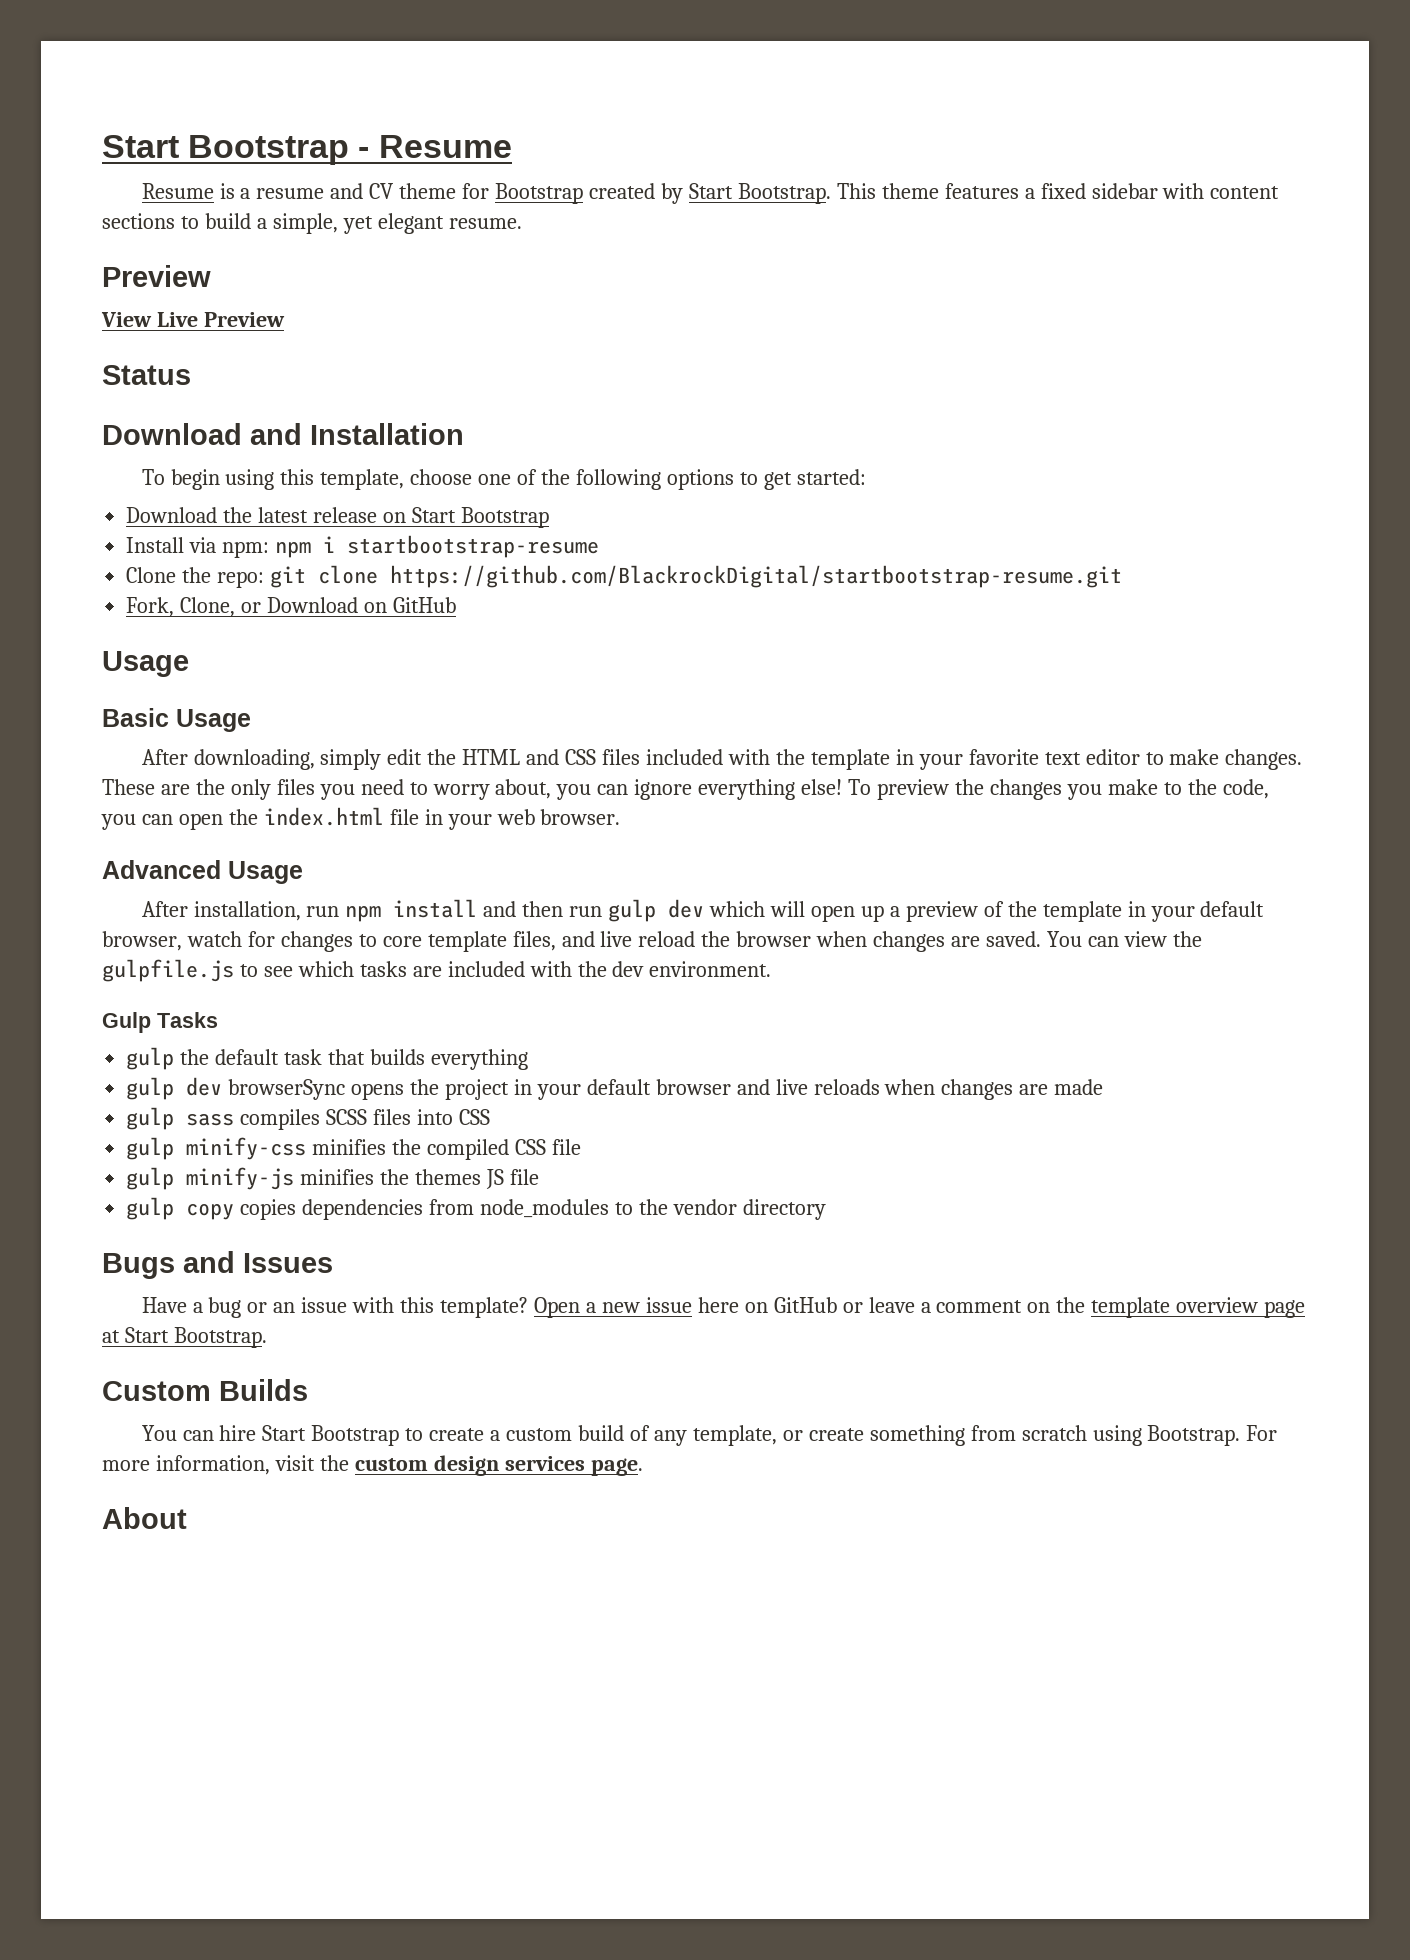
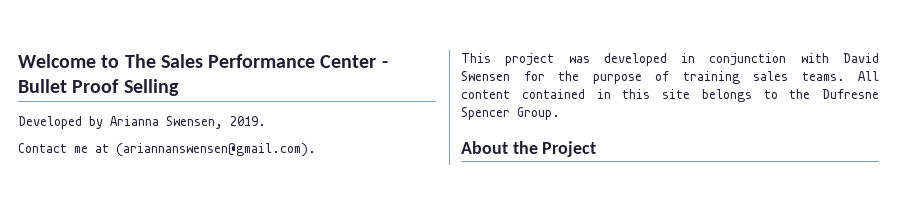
[102,135,512,165] [141,183,1280,204] [102,213,522,234] [102,265,211,287] [101,312,285,327] [102,365,191,385] [102,423,464,445] [141,469,866,490] [126,507,549,528] [126,535,600,558] [126,565,1123,588] [126,597,456,617] [102,651,189,677] [102,708,251,732] [141,749,1303,770] [102,779,1269,800] [101,807,621,830] [102,860,303,884] [141,899,1265,922] [102,931,1202,952] [102,959,772,982] [102,1012,218,1033] [126,1047,528,1070] [126,1077,1104,1100] [126,1107,490,1130] [126,1137,581,1160] [126,1167,539,1190] [126,1197,826,1220] [102,1251,333,1279] [141,1297,1306,1318] [102,1327,267,1348] [102,1379,308,1401] [141,1425,1278,1446] [102,1455,643,1476] Start Bootstrap - Resume // Resume is a resume and CV theme for Bootstrap created by Start Bootstrap. This theme features a fixed sidebar with content sections to build a simple, yet elegant resume. // Preview // View Live Preview // Status // Download and Installation // To begin using this template, choose one of the following options to get started: // Download the latest release on Start Bootstrap // Install via npm: npm i startbootstrap-resume // Clone the repo: git clone https://github.com/BlackrockDigital/startbootstrap-resume.git // Fork, Clone, or Download on GitHub // Usage // Basic Usage // After downloading, simply edit the HTML and CSS files included with the template in your favorite text editor to make changes. These are the only files you need to worry about, you can ignore everything else! To preview the changes you make to the code, you can open the index.html file in your web browser. // Advanced Usage // After installation, run npm install and then run gulp dev which will open up a preview of the template in your default browser, watch for changes to core template files, and live reload the browser when changes are saved. You can view the gulpfile.js to see which tasks are included with the dev environment. // Gulp Tasks // gulp the default task that builds everything // gulp dev browserSync opens the project in your default browser and live reloads when changes are made // gulp sass compiles SCSS files into CSS // gulp minify-css minifies the compiled CSS file // gulp minify-js minifies the themes JS file // gulp copy copies dependencies from node_modules to the vendor directory // Bugs and Issues // Have a bug or an issue with this template? Open a new issue here on GitHub or leave a comment on the template overview page at Start Bootstrap. // Custom Builds // You can hire Start Bootstrap to create a custom build of any template, or create something from scratch using Bootstrap. For more information, visit the custom design services page. -> [18,54,388,68] [18,79,179,96] [18,116,266,129] [18,143,316,157] [461,53,879,66] [461,71,879,84] [461,89,879,102] [461,107,560,120] Welcome to The Sales Performance Center - Bullet Proof Selling // Developed by Arianna Swensen, 2019. // Contact me at (ariannanswensen@gmail.com). // This project was developed in conjunction with David Swensen for the purpose of training sales teams. All content contained in this site belongs to the Dufresne Spencer Group.
(187, 1518) none -> [512,141,597,157] the Project

